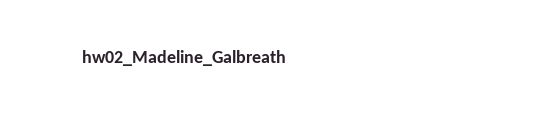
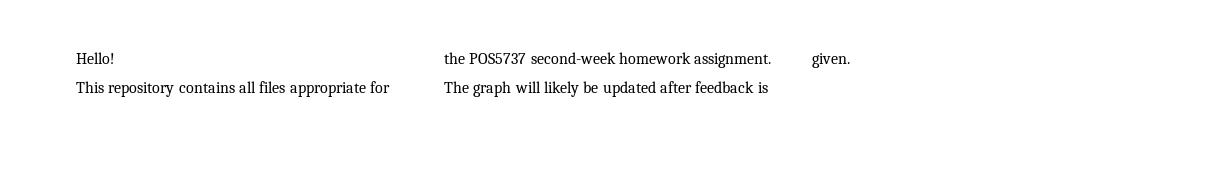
[82,50,286,66] hw02_Madeline_Galbreath -> [76,52,115,64] [76,81,390,97] [444,52,772,68] [444,81,768,97] [812,53,850,68] Hello! // This repository contains all files appropriate for the POS5737 second-week homework assignment. // The graph will likely be updated after feedback is given.

